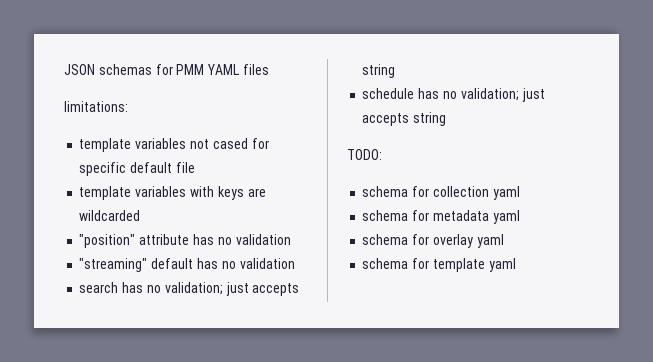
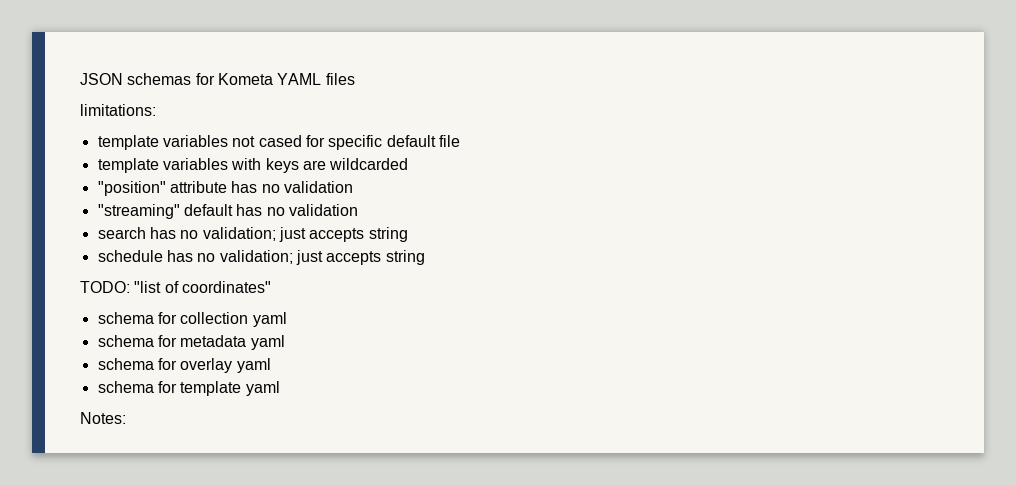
[176,64,205,75] PMM -> [217,73,273,85] Kometa
(382, 154) none -> [134,281,271,293] "list of coordinates"
(516, 265) none -> [80,412,126,424] // Notes:

